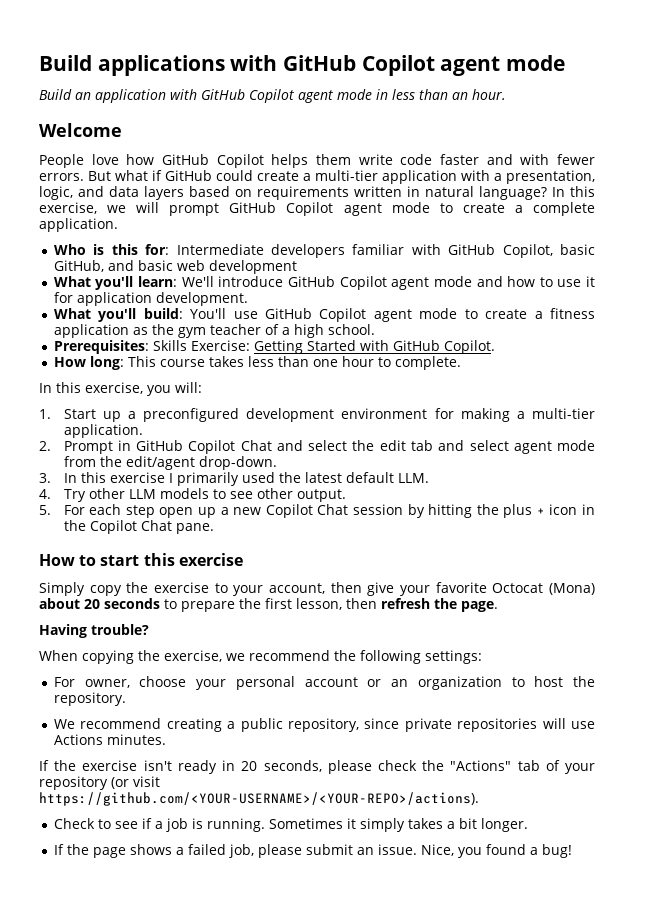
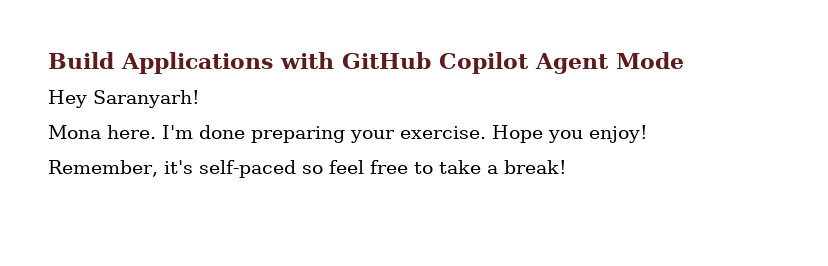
[39,55,566,76] [39,89,506,103] [39,123,122,137] [39,154,596,168] [39,170,595,184] [39,186,595,200] [39,202,595,216] [39,218,118,232] [53,244,595,258] [53,260,297,274] [53,276,595,290] [53,292,248,306] [53,308,595,322] [53,324,375,338] [53,340,495,354] [53,356,461,370] [39,382,202,396] [39,408,595,422] [63,424,143,438] [39,440,596,454] [63,456,277,470] [39,472,429,486] [39,488,346,502] [39,504,595,518] [63,520,214,534] [39,553,243,566] [39,582,596,596] [39,598,498,612] [39,624,149,638] [39,650,482,664] [53,676,595,690] [53,692,126,706] [53,718,595,732] [53,734,166,745] [39,760,595,774] [39,776,160,790] [39,792,479,806] [53,818,528,832] [53,844,572,858] Build applications with GitHub Copilot agent mode // Build an application with GitHub Copilot agent mode in less than an hour. // Welcome // People love how GitHub Copilot helps them write code faster and with fewer errors. But what if GitHub could create a multi-tier application with a presentation, logic, and data layers based on requirements written in natural language? In this exercise, we will prompt GitHub Copilot agent mode to create a complete application. // Who is this for: Intermediate developers familiar with GitHub Copilot, basic GitHub, and basic web development // What you'll learn: We'll introduce GitHub Copilot agent mode and how to use it for application development. // What you'll build: You'll use GitHub Copilot agent mode to create a fitness application as the gym teacher of a high school. // Prerequisites: Skills Exercise: Getting Started with GitHub Copilot. // How long: This course takes less than one hour to complete. // In this exercise, you will: // 1. Start up a preconfigured development environment for making a multi-tier application. // 2. Prompt in GitHub Copilot Chat and select the edit tab and select agent mode from the edit/agent drop-down. // 3. In this exercise I primarily used the latest default LLM. // 4. Try other LLM models to see other output. // 5. For each step open up a new Copilot Chat session by hitting the plus + icon in the Copilot Chat pane. // How to start this exercise // Simply copy the exercise to your account, then give your favorite Octocat (Mona) about 20 seconds to prepare the first lesson, then refresh the page. // Having trouble? // When copying the exercise, we recommend the following settings: // For owner, choose your personal account or an organization to host the repository. // We recommend creating a public repository, since private repositories will use Actions minutes. // If the exercise isn't ready in 20 seconds, please check the "Actions" tab of your repository (or visit https://github.com/<YOUR-USERNAME>/<YOUR-REPO>/actions). // Check to see if a job is running. Sometimes it simply takes a bit longer. // If the page shows a failed job, please submit an issue. Nice, you found a bug! -> [48,52,684,74] [48,90,200,108] [48,125,648,143] [48,160,567,178] Build Applications with GitHub Copilot Agent Mode // Hey Saranyarh! // Mona here. I'm done preparing your exercise. Hope you enjoy! // Remember, it's self-paced so feel free to take a break!

